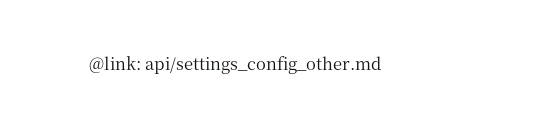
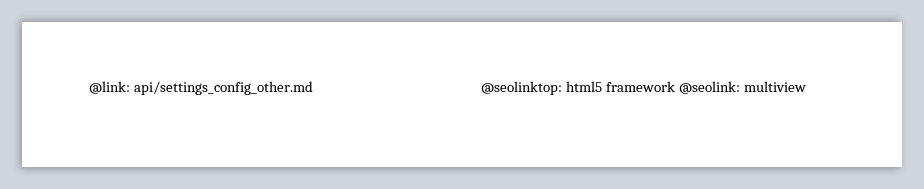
(382, 65) none -> [481,81,806,95] // @seolinktop: html5 framework @seolink: multiview

